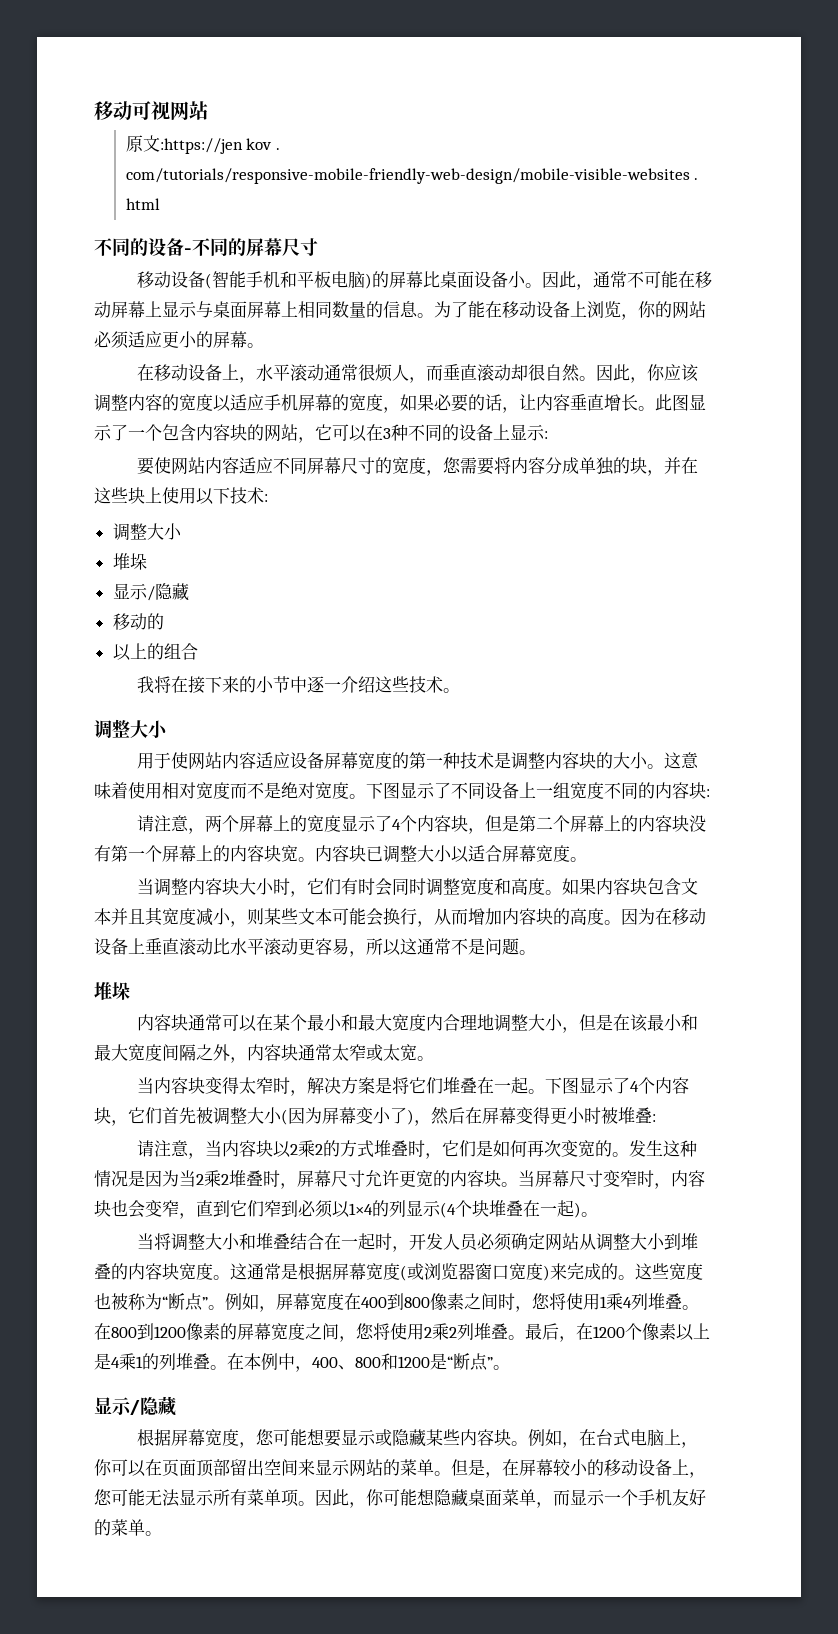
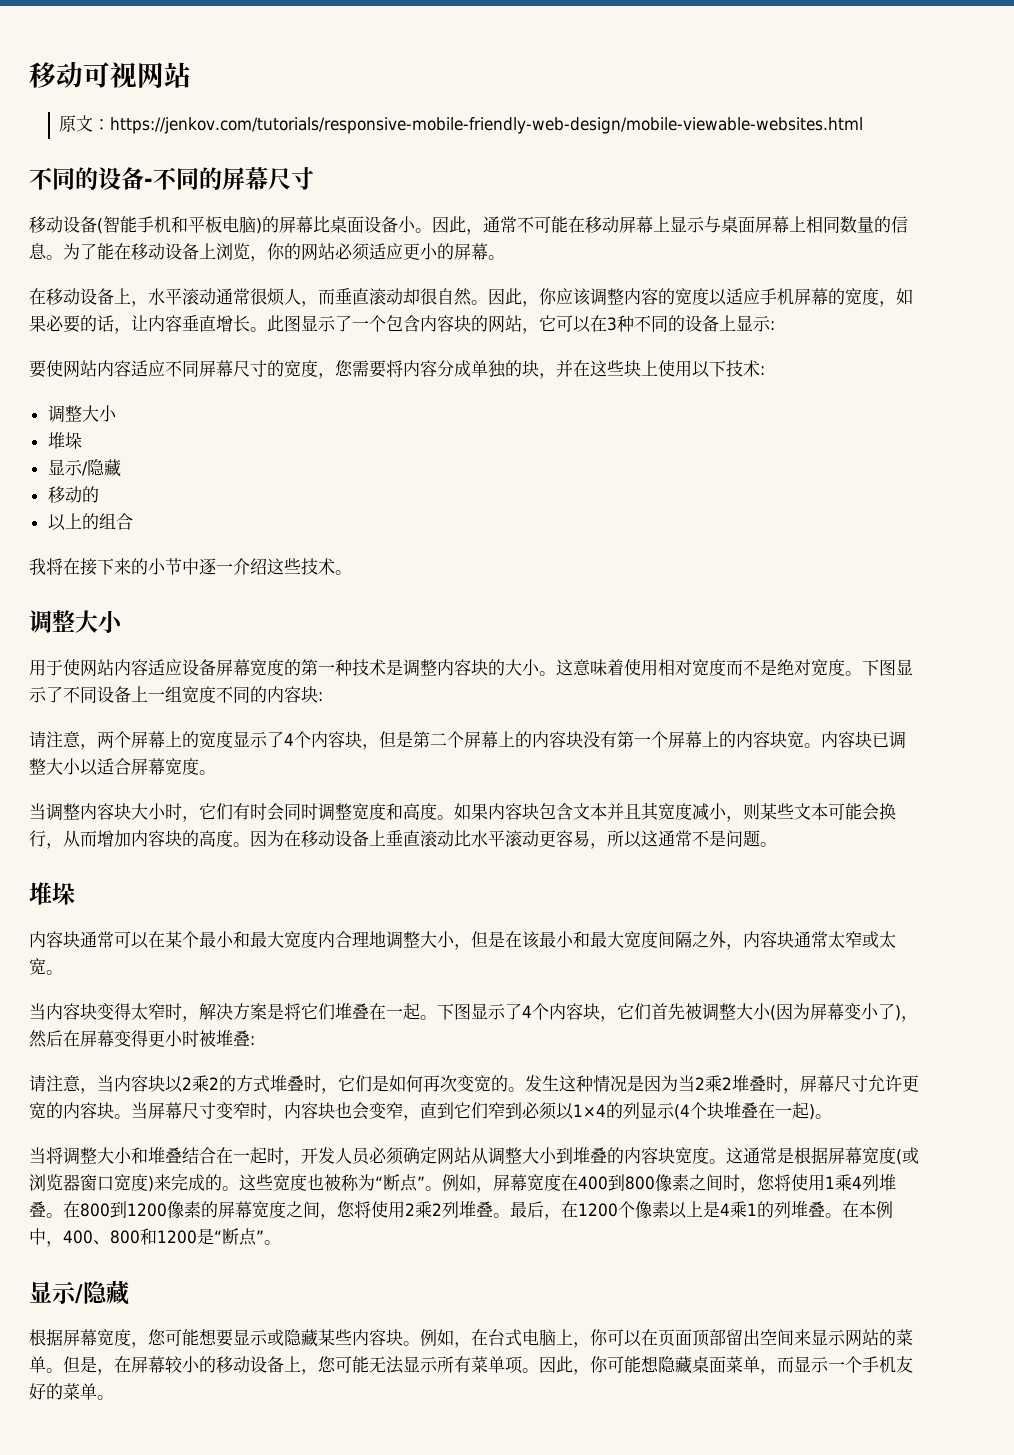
[159,138,280,154] [125,168,699,184] [125,198,160,210] :https://jen kov . com/tutorials/responsive-mobile-friendly-web-design/mobile-visible-websites . html -> [93,117,864,134] ：https://jenkov.com/tutorials/responsive-mobile-friendly-web-design/mobile-viewable-websites.html

